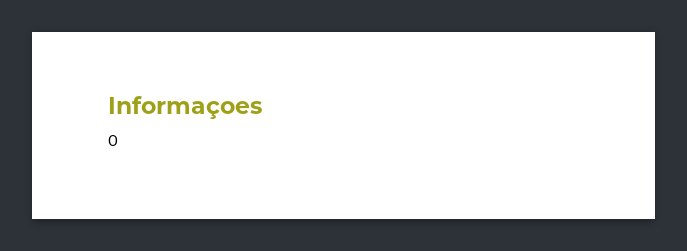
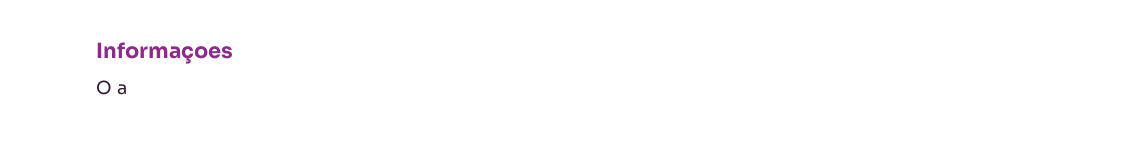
(118, 140) none -> [116,84,127,95] a

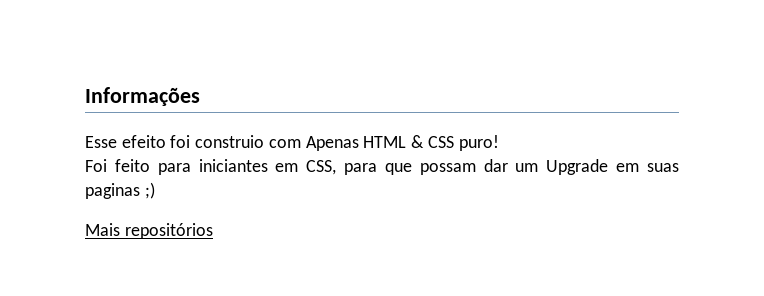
[96,42,233,64] [96,80,127,95] Informaçoes // O a -> [85,87,200,106] [85,135,499,151] [85,159,679,175] [85,182,155,199] [85,223,213,239] Informações // Esse efeito foi construio com Apenas HTML & CSS puro! // Foi feito para iniciantes em CSS, para que possam dar um Upgrade em suas paginas ;) // Mais repositórios

